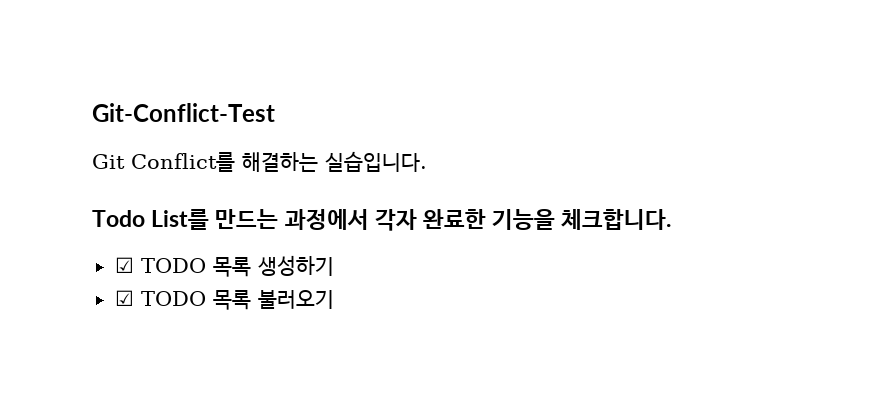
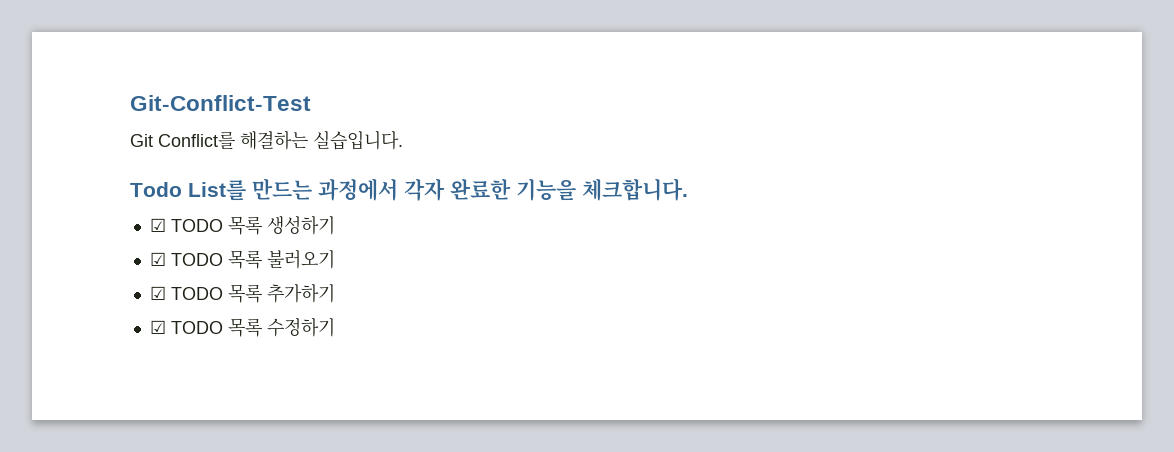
(334, 299) none -> [149,284,335,303] [149,318,335,337] // ☑ TODO 목록 추가하기 // ☑ TODO 목록 수정하기

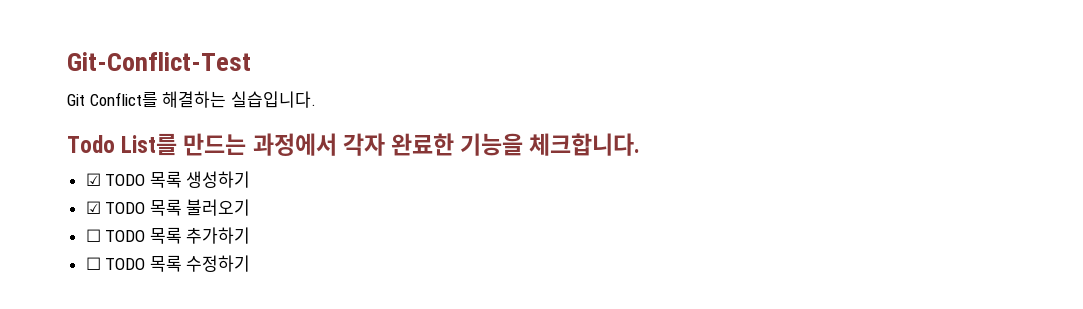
[149,286,166,300] ☑ -> [85,229,101,242] ☐
[149,320,166,334] ☑ -> [85,257,101,270] ☐

